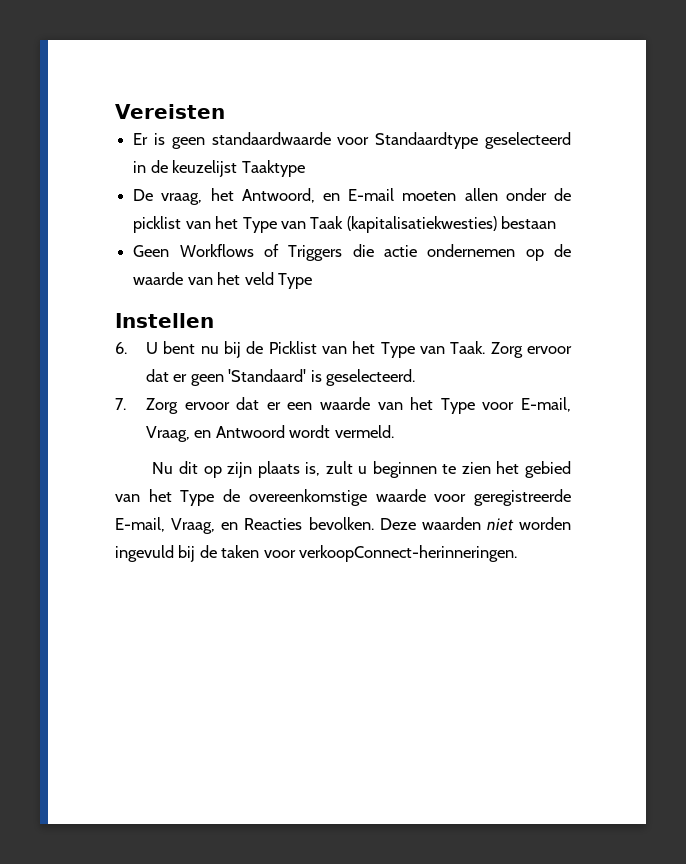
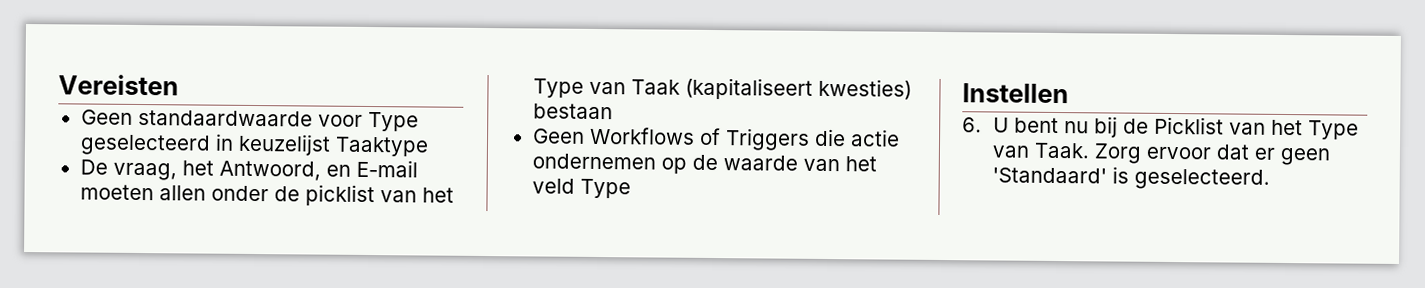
[133,133,205,149] Er is geen -> [80,109,133,125] Geen
[375,132,479,149] Standaardtype -> [367,111,419,132] Type
[150,160,168,173] de -> (234, 142) none
[346,216,497,233] (kapitalisatiekwesties) -> [684,77,912,100] (kapitaliseert kwesties)
[115,397,572,414] [145,425,394,442] [152,461,572,478] [115,489,571,506] [115,517,571,534] [115,545,518,562] // 7. Zorg ervoor dat er een waarde van het Type voor E-mail, Vraag, en Antwoord wordt vermeld. // Nu dit op zijn plaats is, zult u beginnen te zien het gebied van het Type de overeenkomstige waarde voor geregistreerde E-mail, Vraag, en Reacties bevolken. Deze waarden niet worden ingevuld bij de taken voor verkoopConnect-herinneringen. -> (1270, 179) none

